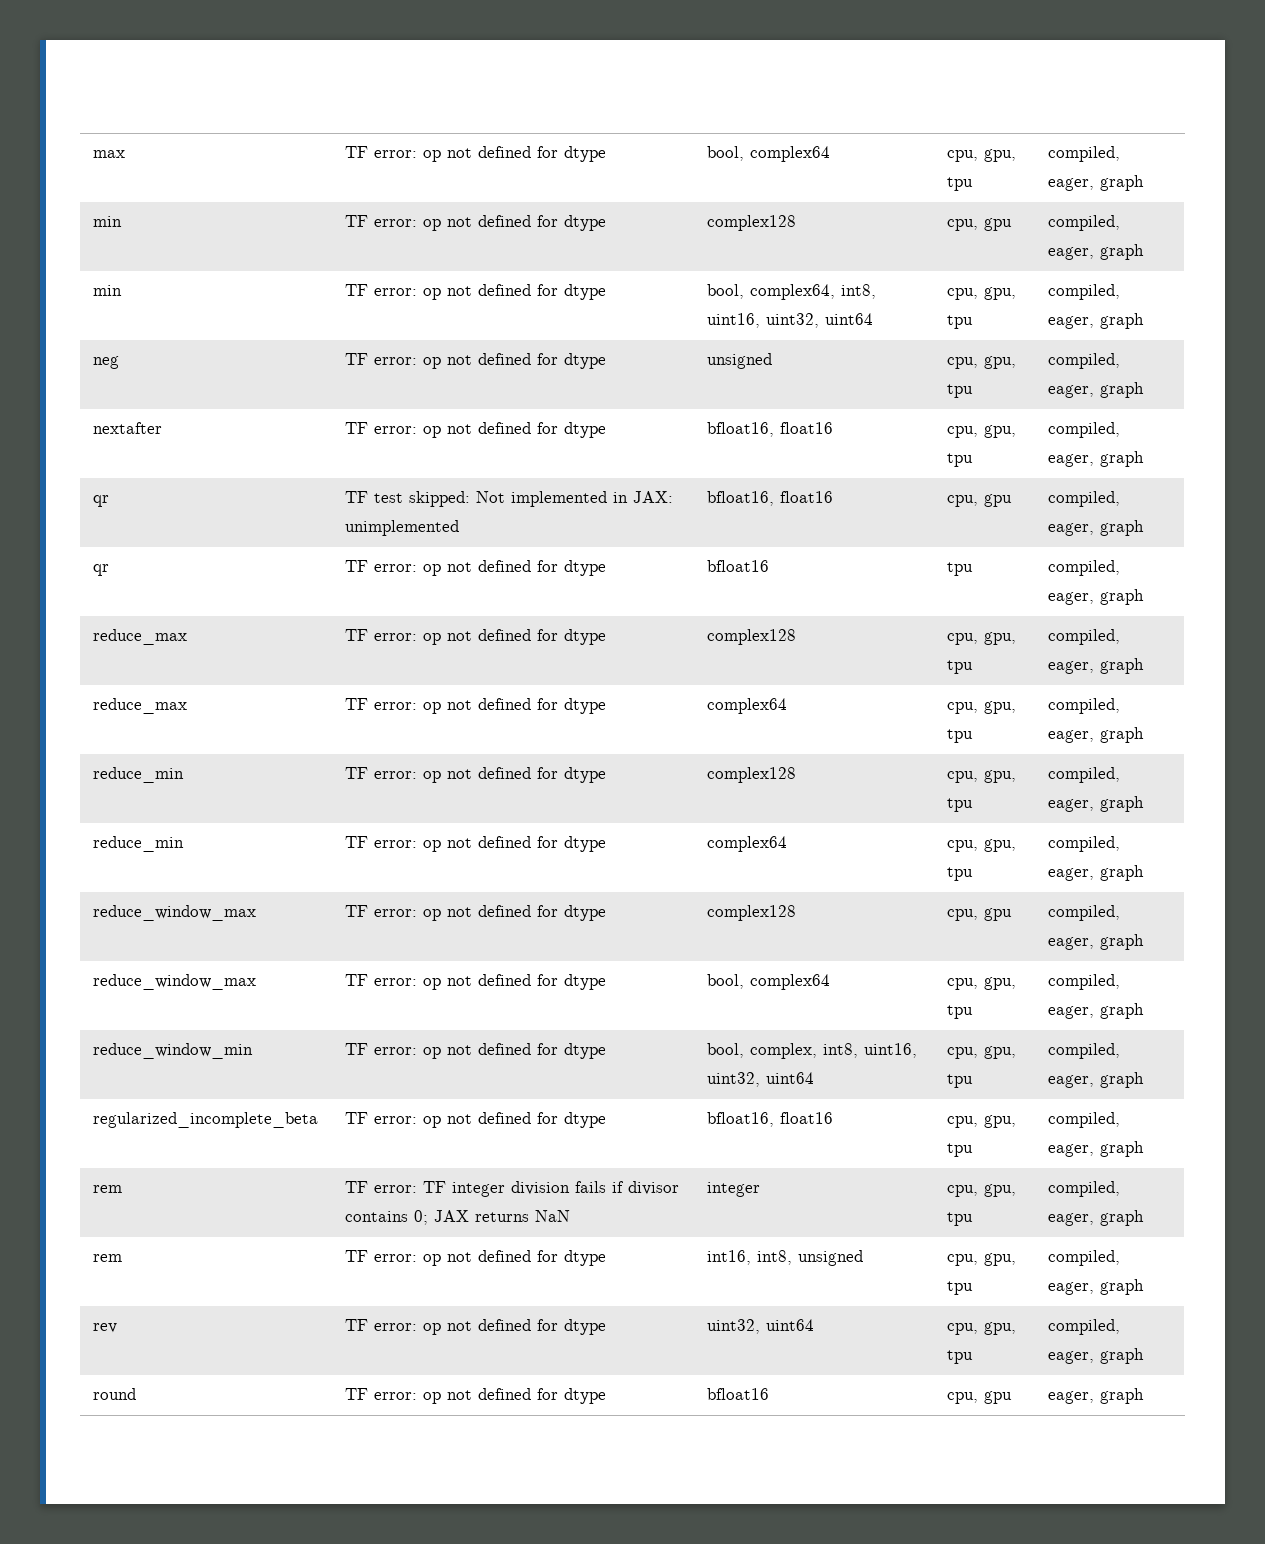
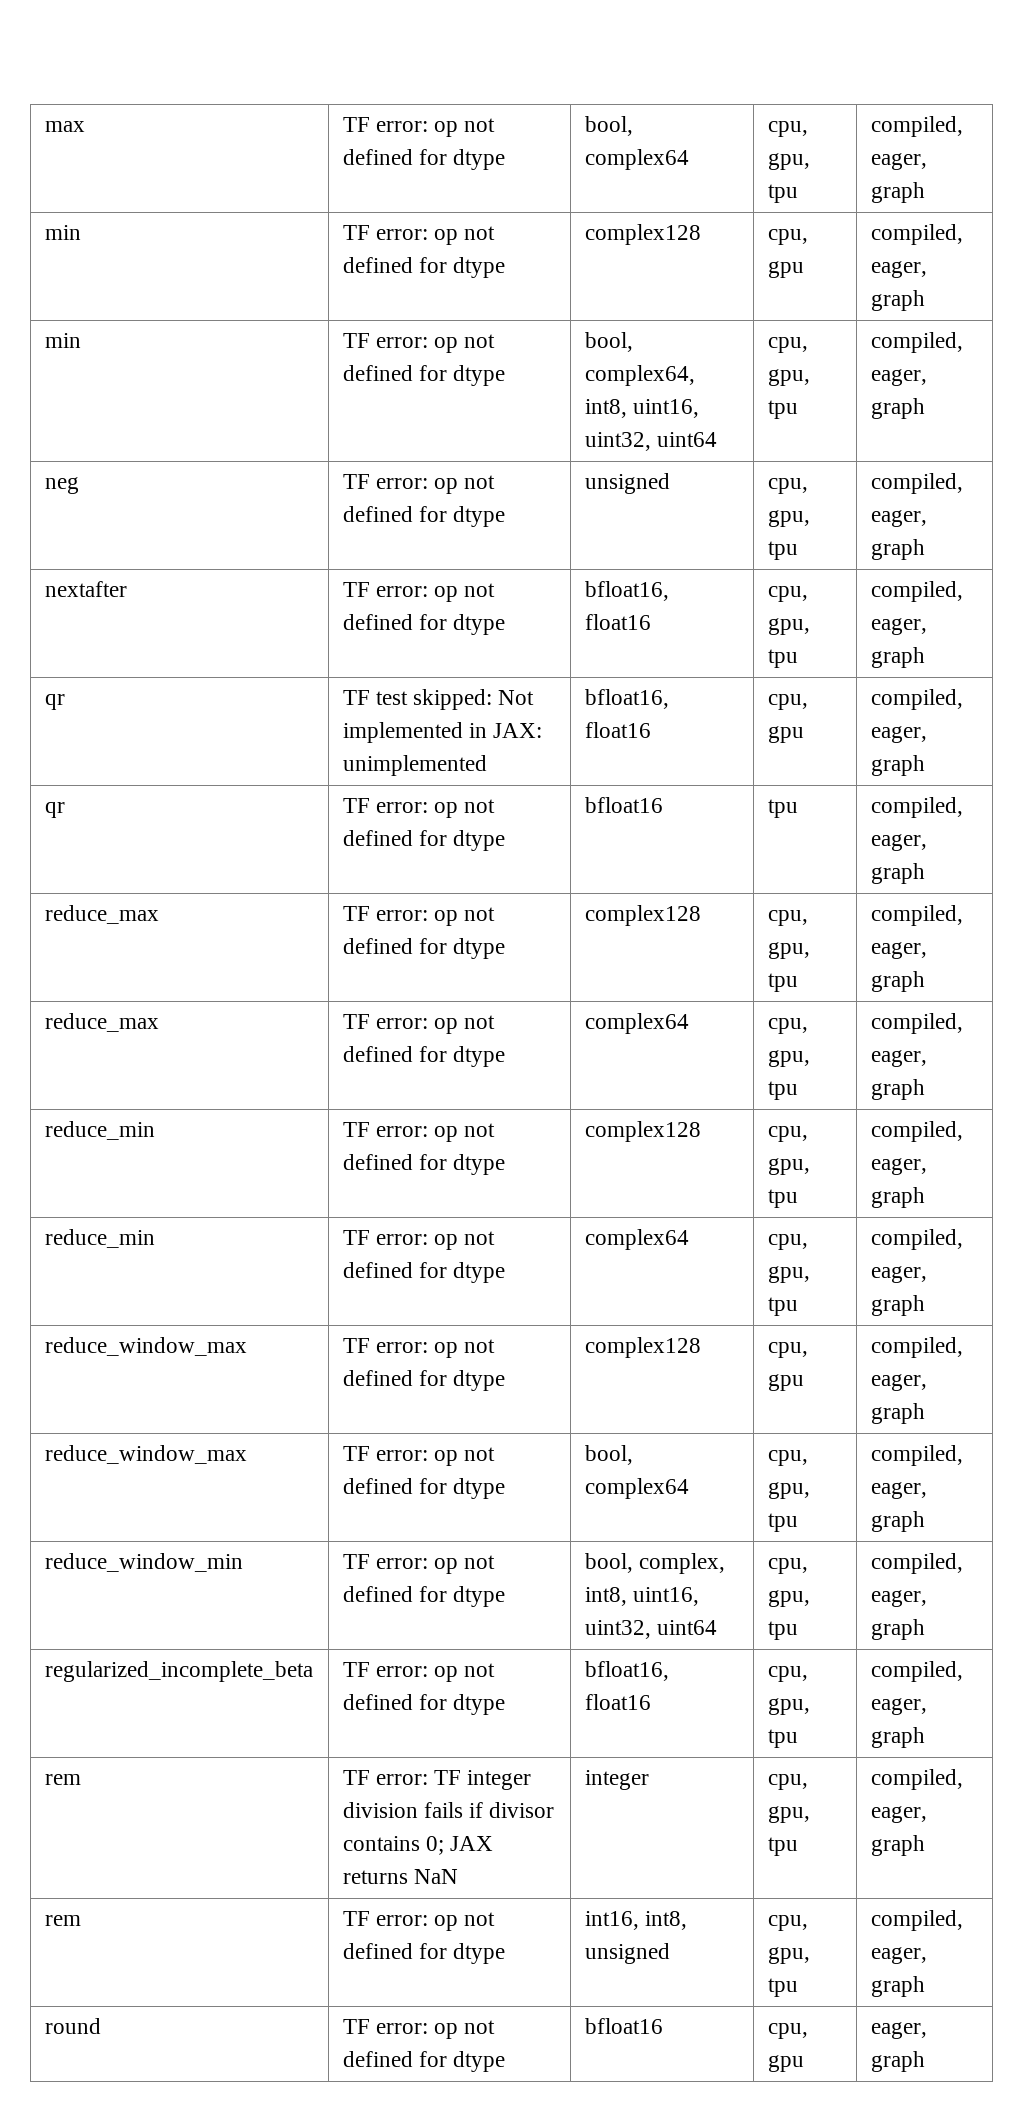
[93,1323,118,1333] [345,1319,607,1335] [707,1319,815,1334] [947,1322,1017,1335] [947,1350,974,1364] [1048,1319,1121,1335] [1048,1348,1145,1364] // rev | TF error: op not defined for dtype | uint32, uint64 | cpu, gpu, tpu | compiled, eager, graph -> (925, 1986) none

